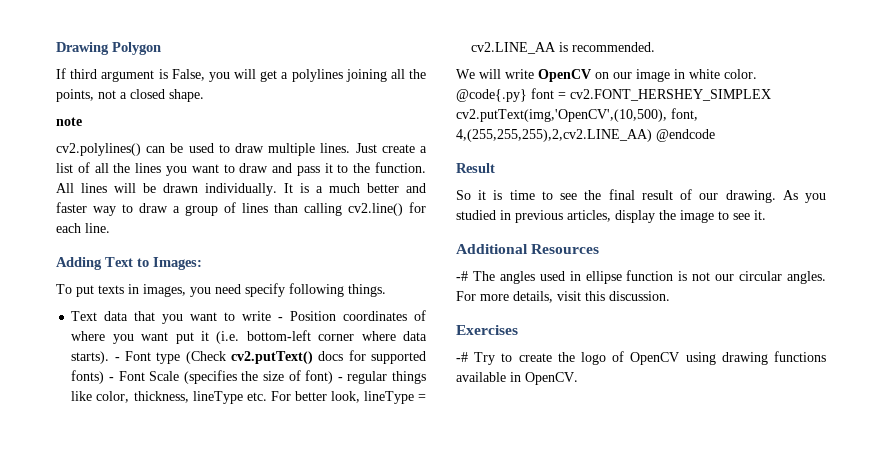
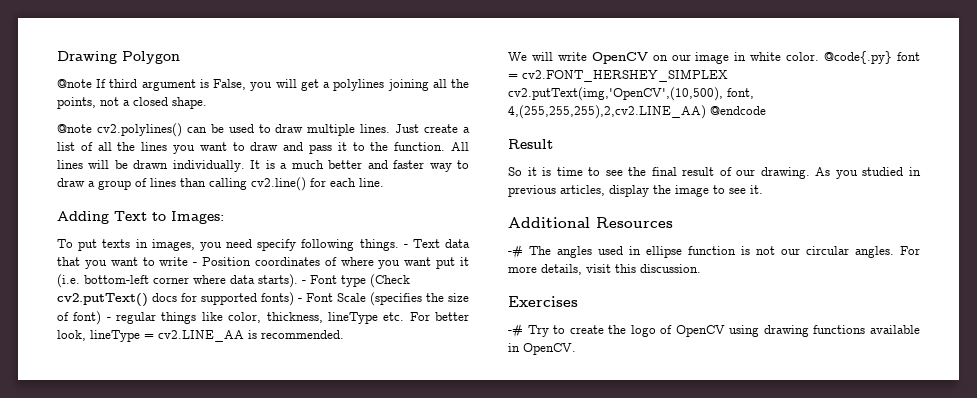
(161, 48) none -> [57,79,92,88] @note
[56,117,82,126] note // -> [57,124,92,133] @note
(386, 290) // -> [403,244,408,248] -

